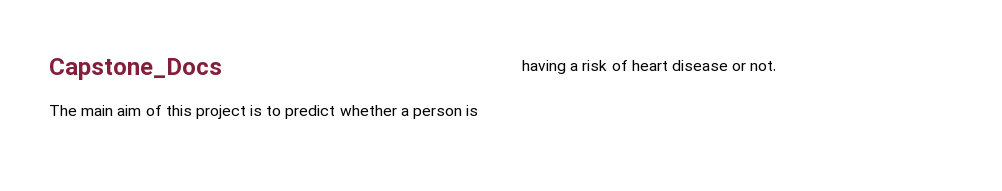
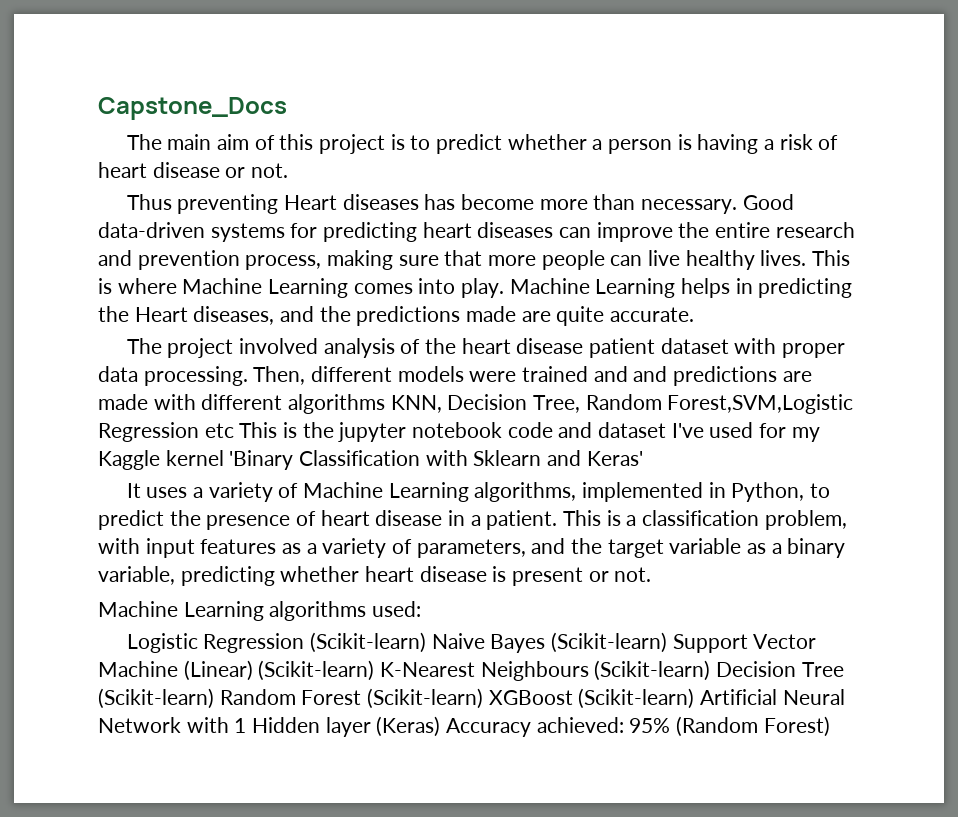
(777, 66) none -> [126,194,794,214] [98,222,855,242] [98,250,851,270] [98,278,853,298] [98,306,695,326] [126,338,846,358] [98,366,812,386] [98,394,854,414] [98,422,820,442] [98,450,643,470] [126,482,831,502] [98,510,847,530] [98,538,846,558] [98,566,652,586] [98,601,422,621] [126,632,817,653] [98,660,844,681] [98,688,845,709] [98,716,830,737] // Thus preventing Heart diseases has become more than necessary. Good data-driven systems for predicting heart diseases can improve the entire research and prevention process, making sure that more people can live healthy lives. This is where Machine Learning comes into play. Machine Learning helps in predicting the Heart diseases, and the predictions made are quite accurate. // The project involved analysis of the heart disease patient dataset with proper data processing. Then, different models were trained and and predictions are made with different algorithms KNN, Decision Tree, Random Forest,SVM,Logistic Regression etc This is the jupyter notebook code and dataset I've used for my Kaggle kernel 'Binary Classification with Sklearn and Keras' // It uses a variety of Machine Learning algorithms, implemented in Python, to predict the presence of heart disease in a patient. This is a classification problem, with input features as a variety of parameters, and the target variable as a binary variable, predicting whether heart disease is present or not. // Machine Learning algorithms used: // Logistic Regression (Scikit-learn) Naive Bayes (Scikit-learn) Support Vector Machine (Linear) (Scikit-learn) K-Nearest Neighbours (Scikit-learn) Decision Tree (Scikit-learn) Random Forest (Scikit-learn) XGBoost (Scikit-learn) Artificial Neural Network with 1 Hidden layer (Keras) Accuracy achieved: 95% (Random Forest)

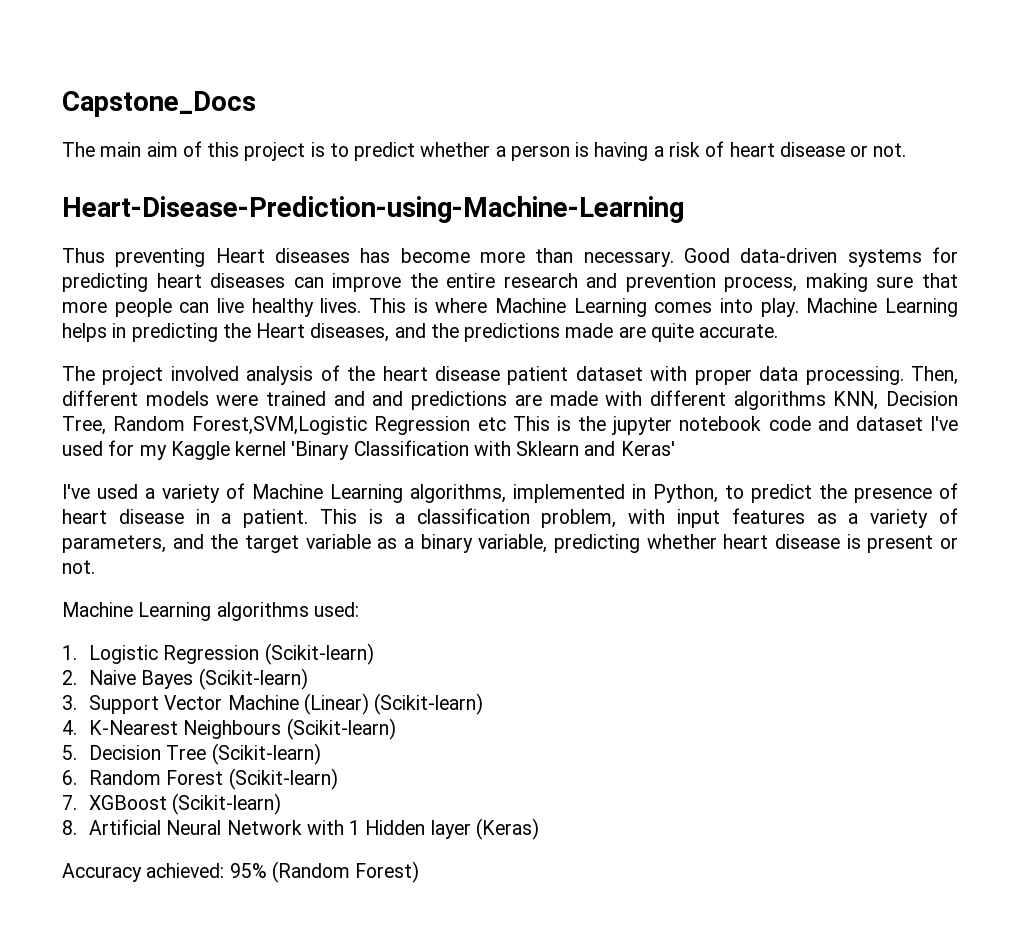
(289, 170) none -> [62,196,684,223] // Heart-Disease-Prediction-using-Machine-Learning
[126,483,188,498] It uses -> [62,484,138,499] I've used
(422, 609) none -> [62,645,77,660] 1.
(427, 642) none -> [62,670,77,685] // 2.
(668, 642) none -> [62,695,77,710] // 3.
(375, 670) none -> [62,720,77,735] // 4.
(711, 670) none -> [62,745,77,760] // 5.
(214, 698) none -> [62,770,77,785] // 6.
(484, 698) none -> [62,795,77,810] // 7.
(695, 698) none -> [62,820,77,835] // 8.
(441, 726) none -> (539, 829) //

